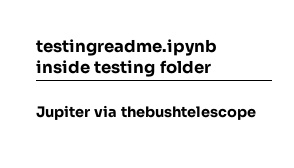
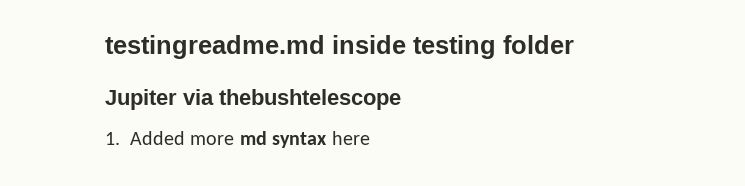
[36,39,217,56] testingreadme.ipynb -> [105,35,325,59] testingreadme.md
(256, 113) none -> [105,131,370,148] // 1. Added more md syntax here

